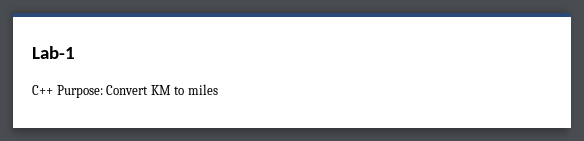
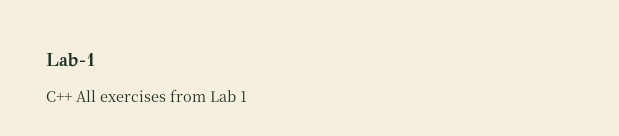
[56,84,218,98] Purpose: Convert KM to miles -> [76,89,247,102] All exercises from Lab 1

